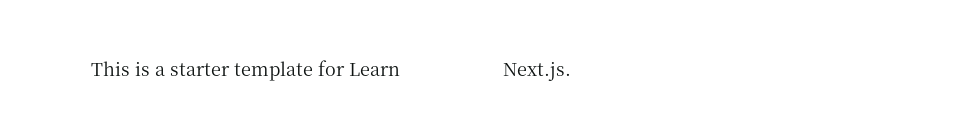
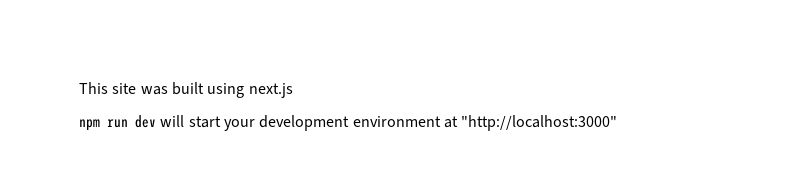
[135,60,571,81] is a starter template for Learn Next.js. -> [112,82,293,98] [79,115,618,131] site was built using next.js // npm run dev will start your development environment at "http://localhost:3000"

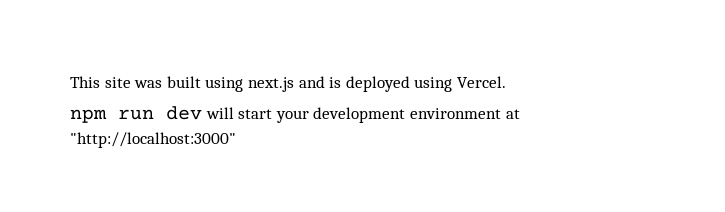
(293, 90) none -> [298,76,506,92] and is deployed using Vercel.

